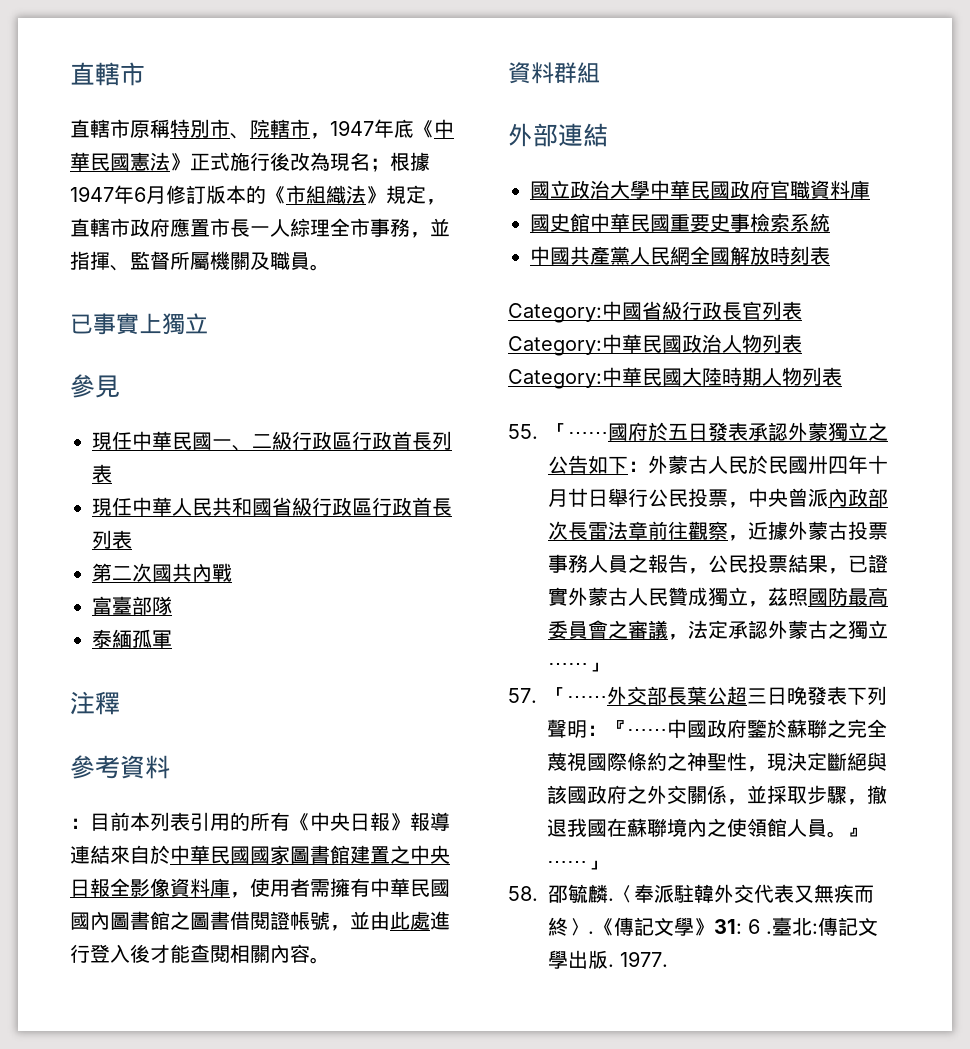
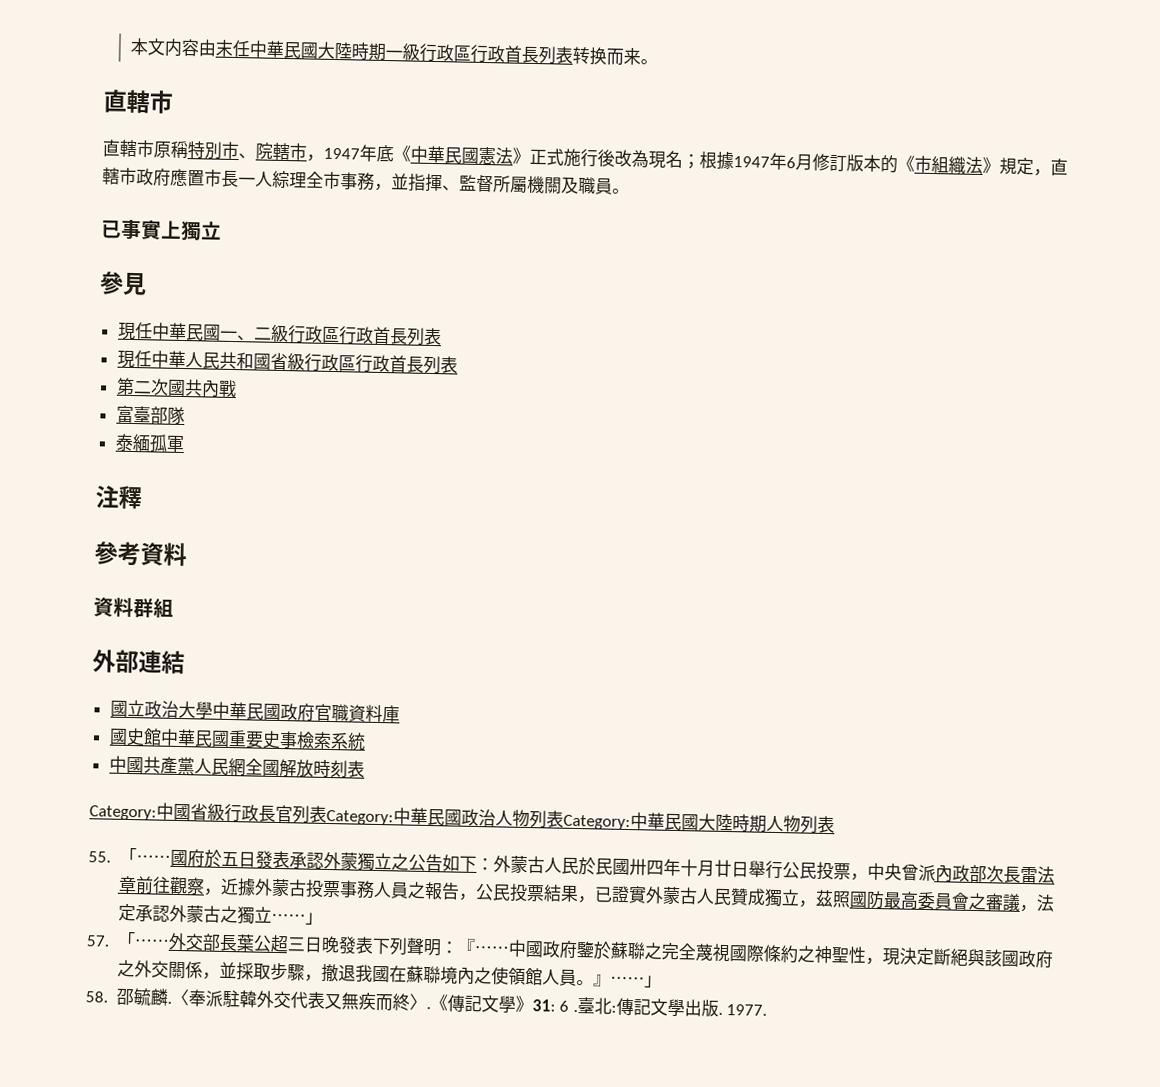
(70, 73) none -> [129,37,658,66] 本文内容由末任中華民國大陸時期一級行政區行政首長列表转换而来。 //
[70,812,450,831] [70,845,450,864] [70,878,450,898] [70,911,450,931] [70,944,330,964] // ：目前本列表引用的所有《中央日報》報導連結來自於中華民國國家圖書館建置之中央日報全影像資料庫，使用者需擁有中華民國國內圖書館之圖書借閱證帳號，並由此處進行登入後才能查閱相關內容。 -> (187, 554) none

